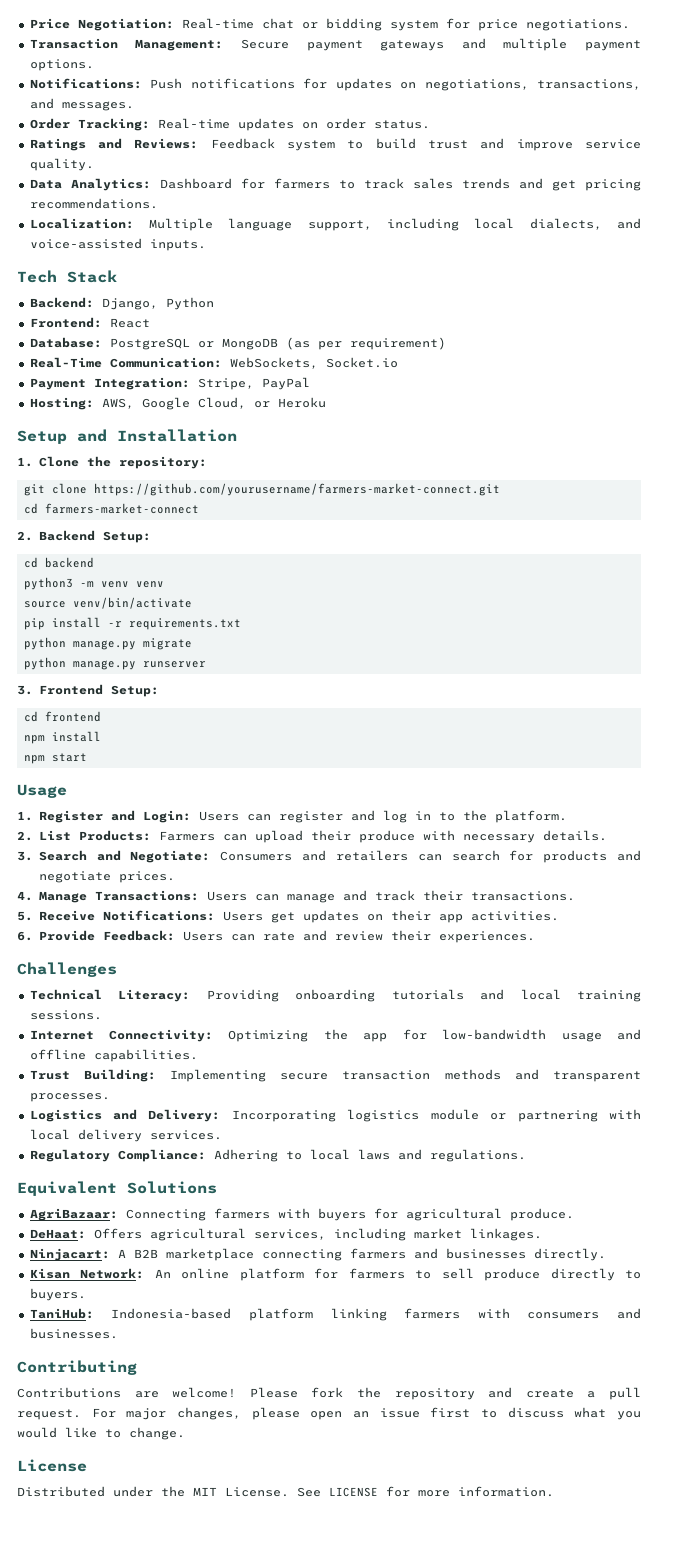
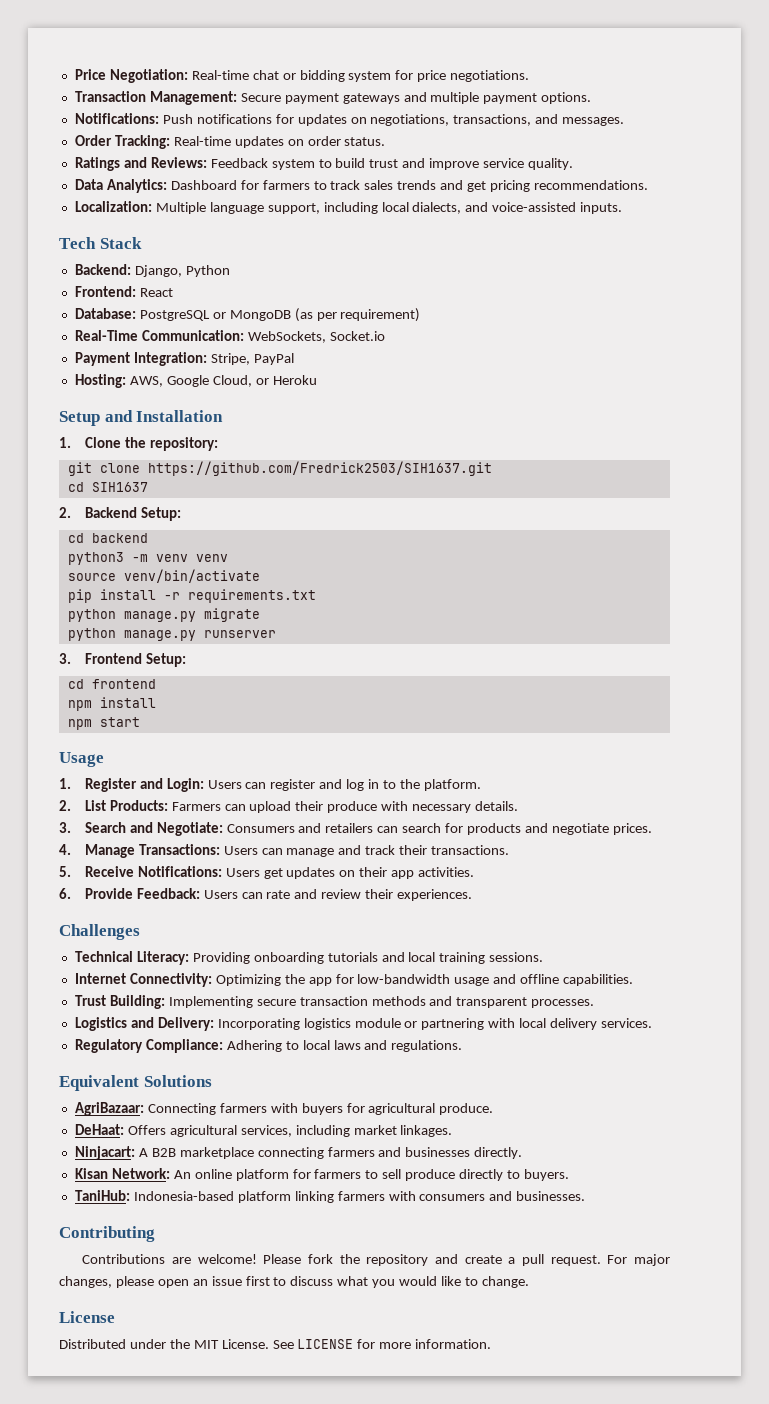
[93,483,500,496] [23,503,199,514] https://github.com/yourusername/farmers-market-connect.git // cd farmers-market-connect -> [147,461,492,476] [67,482,148,492] https://github.com/Fredrick2503/SIH1637.git // cd SIH1637

